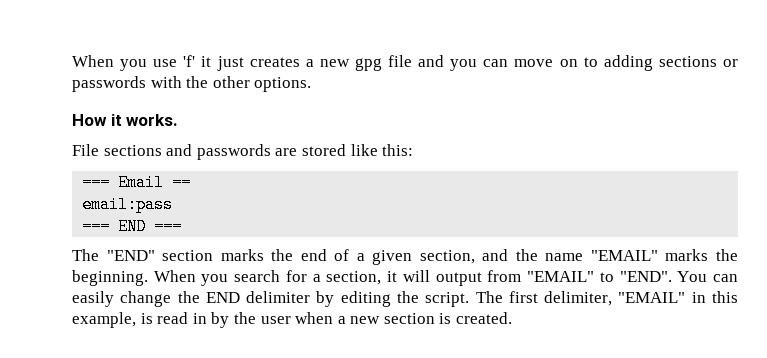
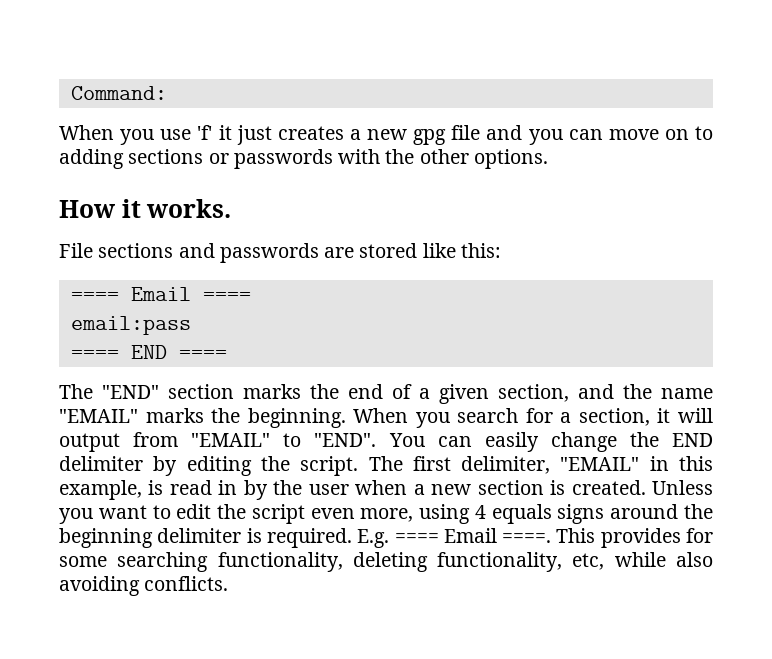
(72, 61) none -> [70,86,167,100] Command: //
[82,174,192,191] [82,196,174,213] [82,218,183,235] === Email == // email:pass // === END === -> [70,287,251,301] [70,316,191,335] [70,345,227,359] ==== Email ==== // email:pass // ==== END ====
(513, 318) none -> [651,480,713,495] [59,504,713,524] [59,528,713,548] [59,552,714,572] [59,576,229,596] Unless you want to edit the script even more, using 4 equals signs around the beginning delimiter is required. E.g. ==== Email ====. This provides for some searching functionality, deleting functionality, etc, while also avoiding conflicts.

